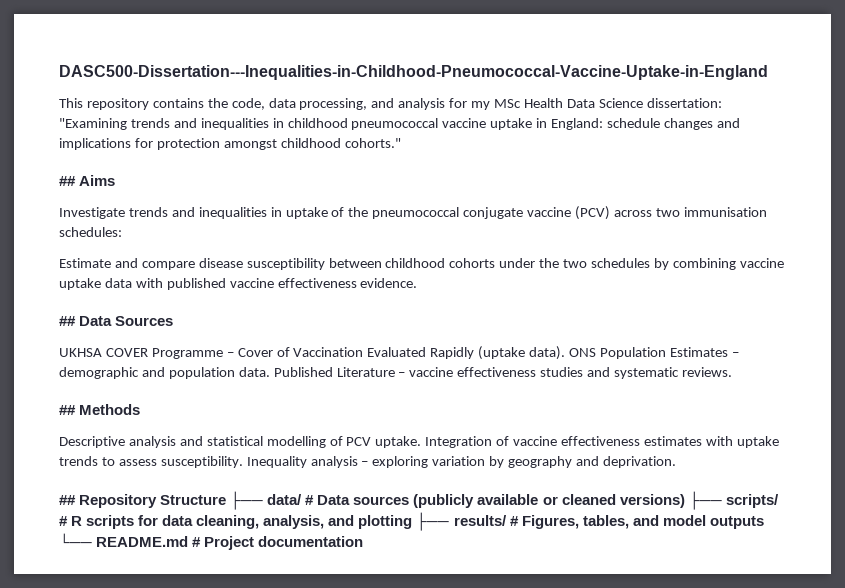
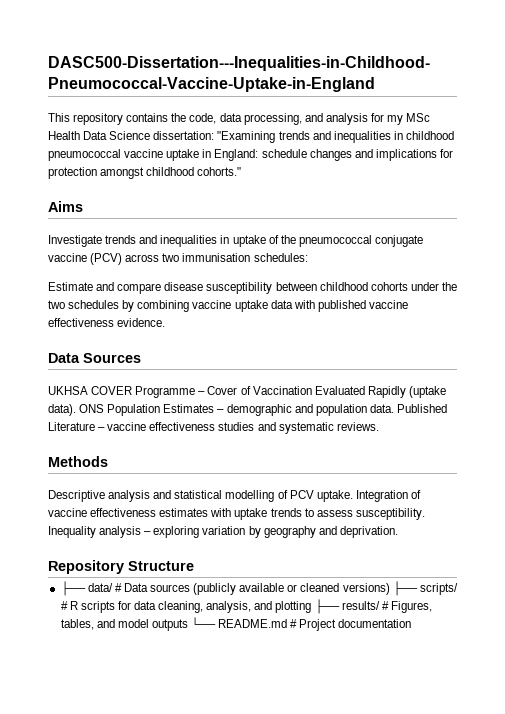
[59,176,76,186] ## -> (242, 171) none
[59,316,76,326] ## -> (166, 322) none
[59,405,76,415] ## -> (379, 426) none
[59,495,76,505] ## -> (398, 532) none
(227, 500) none -> (194, 566) //

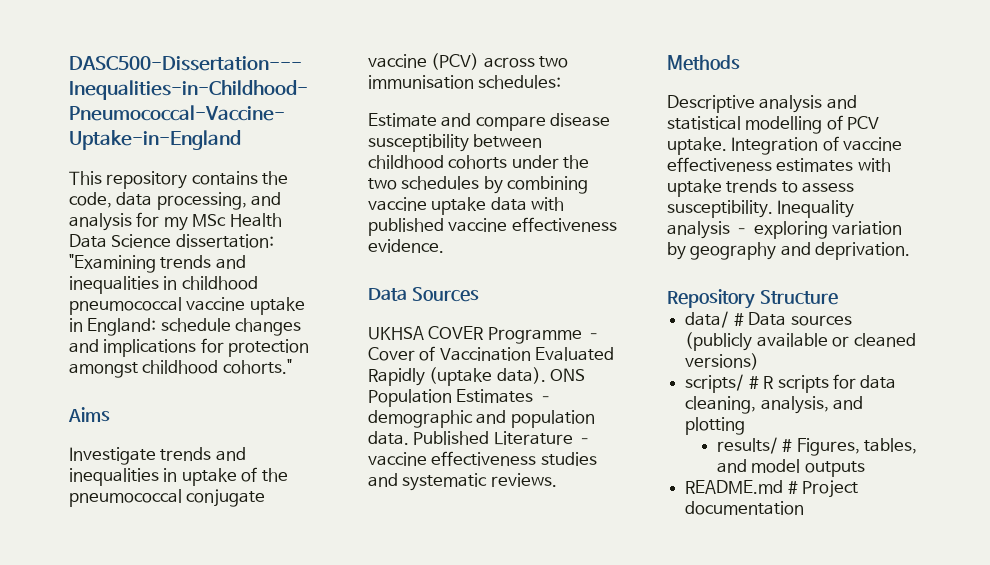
[60,581,86,596] ├── -> (838, 297) none
[392,581,418,596] ├── -> (760, 361) //
[314,599,340,614] ├── -> (746, 426) //
[191,617,217,628] └── -> (865, 469) //

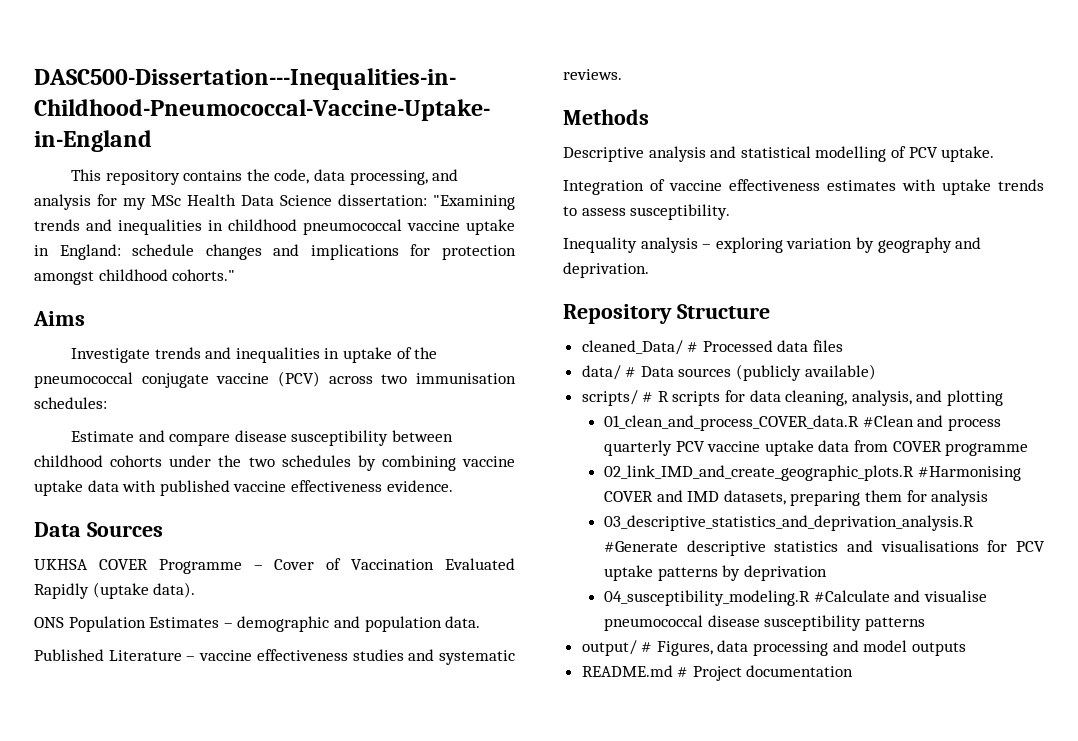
(546, 375) none -> (196, 590) //
(409, 438) none -> (481, 622) //
(727, 146) none -> (995, 154) //
(773, 209) none -> (731, 212) //
(838, 297) none -> [581,340,844,355] // cleaned_Data/ # Processed data files
[756,333,916,347] [685,353,760,370] available or cleaned versions) -> [804,364,876,380] available)
[717,437,918,456] results/ # Figures, tables, -> [604,415,1001,431] [604,440,1029,456] [604,465,1021,481] [604,490,989,506] [604,515,975,531] [604,540,1045,556] [604,565,827,581] [604,590,987,606] [604,615,925,631] [581,640,829,656] 01_clean_and_process_COVER_data.R #Clean and process quarterly PCV vaccine uptake data from COVER programme // 02_link_IMD_and_create_geographic_plots.R #Harmonising COVER and IMD datasets, preparing them for analysis // 03_descriptive_statistics_and_deprivation_analysis.R #Generate descriptive statistics and visualisations for PCV uptake patterns by deprivation // 04_susceptibility_modeling.R #Calculate and visualise pneumococcal disease susceptibility patterns // output/ # Figures, data processing

